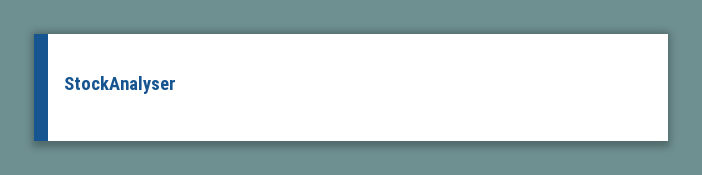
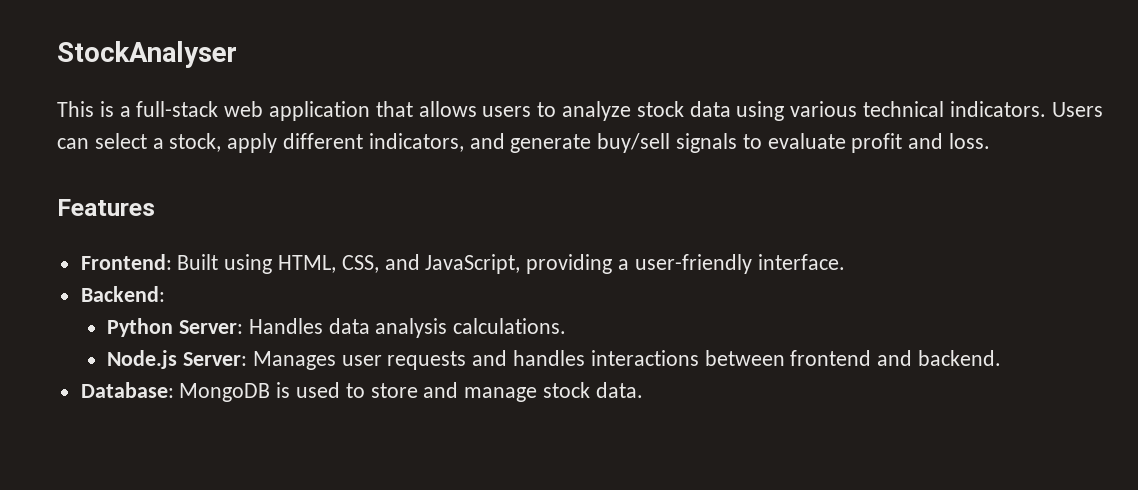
(176, 85) none -> [57,101,1103,121] [57,133,991,153] [57,199,155,216] [80,254,845,274] [80,286,165,302] [107,318,567,338] [107,350,1002,370] [80,382,643,402] // This is a full-stack web application that allows users to analyze stock data using various technical indicators. Users can select a stock, apply different indicators, and generate buy/sell signals to evaluate profit and loss. // Features // Frontend: Built using HTML, CSS, and JavaScript, providing a user-friendly interface. // Backend: // Python Server: Handles data analysis calculations. // Node.js Server: Manages user requests and handles interactions between frontend and backend. // Database: MongoDB is used to store and manage stock data.

